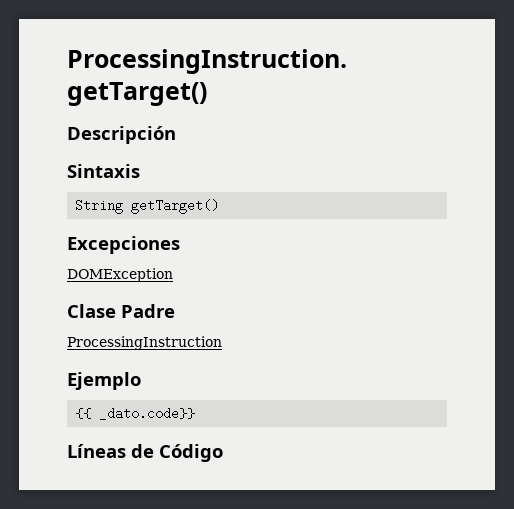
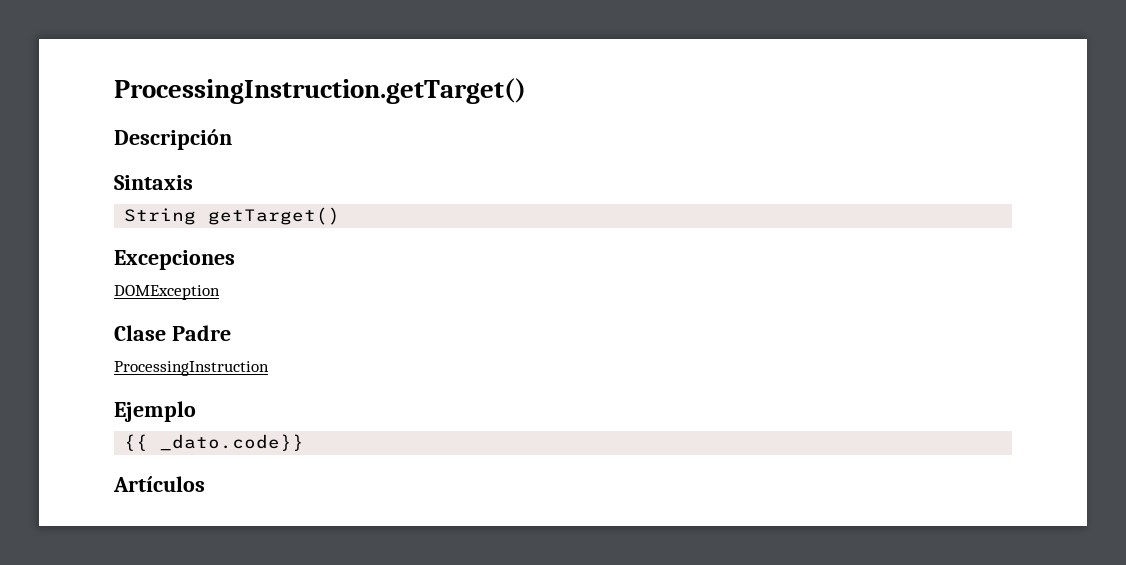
[67,444,223,462] Líneas de Código -> [113,476,205,492] Artículos

